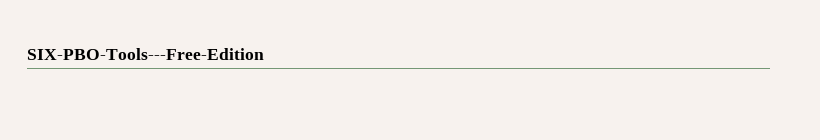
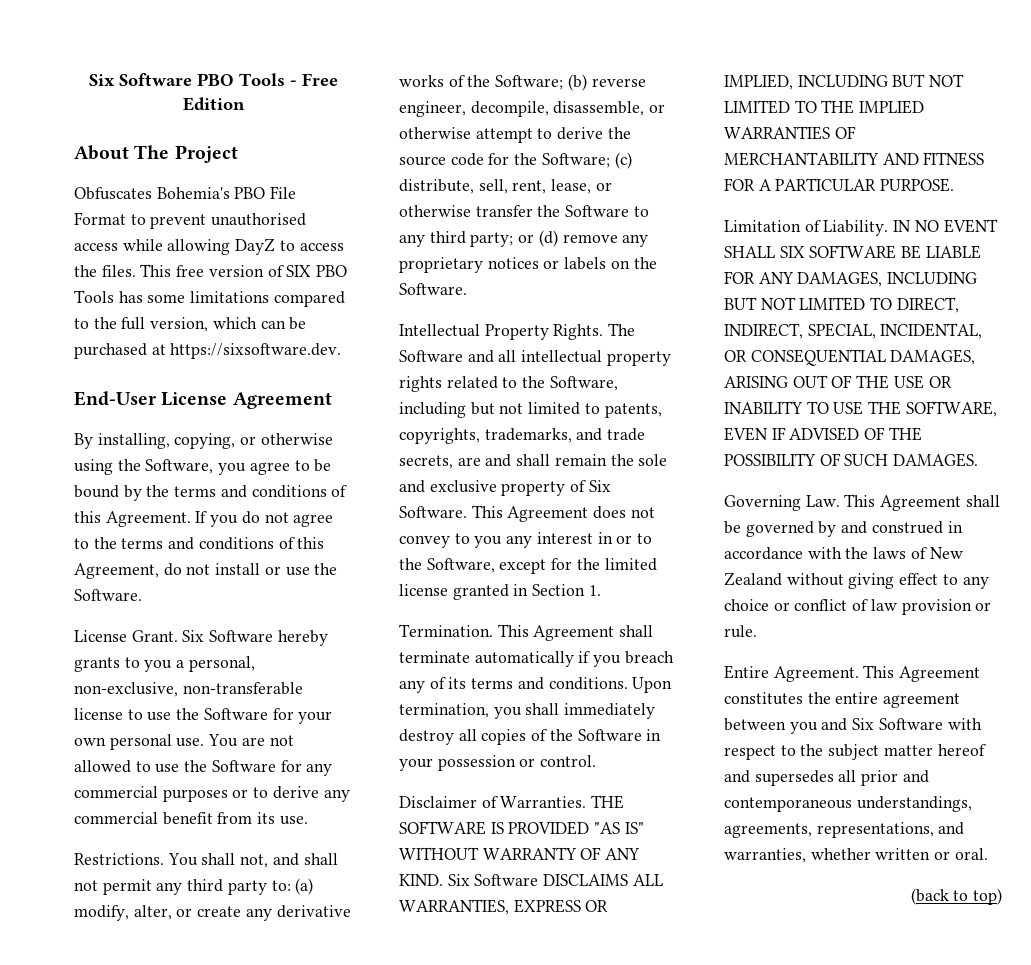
[27,48,264,60] SIX-PBO-Tools---Free-Edition -> [88,73,338,86] [182,97,245,111] [74,145,238,163] [74,186,297,200] [74,212,307,229] [74,238,344,255] [74,264,348,277] [74,290,345,307] [74,317,307,332] [74,343,342,359] [74,391,332,409] [74,433,333,449] [74,459,332,475] [74,485,348,501] [74,511,334,527] [74,537,325,550] [74,563,338,579] [74,589,142,601] [74,630,328,646] [74,656,255,672] [74,682,303,697] [74,708,333,724] [74,734,294,750] [74,760,333,776] [74,786,350,802] [74,812,308,825] [74,853,338,868] [74,878,314,895] [74,905,351,921] [399,74,646,91] [399,101,666,117] [399,127,631,143] [399,152,632,169] [399,179,612,194] [399,205,649,217] [399,230,649,247] [399,257,657,273] [399,283,467,295] [399,323,636,340] [399,350,671,366] [399,376,618,392] [399,402,662,418] [399,428,646,444] [399,454,668,469] [399,480,611,496] [399,505,655,522] [399,532,653,548] [399,558,657,574] [399,584,601,600] [399,624,654,641] [399,651,674,667] [399,677,673,693] [399,703,656,719] [399,729,662,745] [399,755,597,771] [399,795,625,809] [399,821,644,835] [399,847,641,860] [399,874,663,886] [399,899,609,915] [724,74,965,90] [724,100,925,114] [724,126,856,140] [724,152,985,166] [724,178,955,192] [724,219,998,236] [724,245,981,259] [724,271,978,287] [724,297,959,313] [724,323,983,339] [724,349,976,366] [724,375,952,389] [724,401,997,417] [724,427,922,441] [724,453,979,467] [724,494,1000,511] [724,521,963,537] [724,547,963,560] [724,572,989,589] [724,599,992,615] [724,625,757,638] [724,665,981,682] [724,692,961,708] [724,718,982,734] [724,744,986,760] [724,770,929,786] [724,796,972,812] [724,822,965,838] [724,848,988,863] [910,888,1002,905] Six Software PBO Tools - Free Edition // About The Project // Obfuscates Bohemia's PBO File Format to prevent unauthorised access while allowing DayZ to access the files. This free version of SIX PBO Tools has some limitations compared to the full version, which can be purchased at https://sixsoftware.dev. // End-User License Agreement // By installing, copying, or otherwise using the Software, you agree to be bound by the terms and conditions of this Agreement. If you do not agree to the terms and conditions of this Agreement, do not install or use the Software. // License Grant. Six Software hereby grants to you a personal, non-exclusive, non-transferable license to use the Software for your own personal use. You are not allowed to use the Software for any commercial purposes or to derive any commercial benefit from its use. // Restrictions. You shall not, and shall not permit any third party to: (a) modify, alter, or create any derivative works of the Software; (b) reverse engineer, decompile, disassemble, or otherwise attempt to derive the source code for the Software; (c) distribute, sell, rent, lease, or otherwise transfer the Software to any third party; or (d) remove any proprietary notices or labels on the Software. // Intellectual Property Rights. The Software and all intellectual property rights related to the Software, including but not limited to patents, copyrights, trademarks, and trade secrets, are and shall remain the sole and exclusive property of Six Software. This Agreement does not convey to you any interest in or to the Software, except for the limited license granted in Section 1. // Termination. This Agreement shall terminate automatically if you breach any of its terms and conditions. Upon termination, you shall immediately destroy all copies of the Software in your possession or control. // Disclaimer of Warranties. THE SOFTWARE IS PROVIDED "AS IS" WITHOUT WARRANTY OF ANY KIND. Six Software DISCLAIMS ALL WARRANTIES, EXPRESS OR IMPLIED, INCLUDING BUT NOT LIMITED TO THE IMPLIED WARRANTIES OF MERCHANTABILITY AND FITNESS FOR A PARTICULAR PURPOSE. // Limitation of Liability. IN NO EVENT SHALL SIX SOFTWARE BE LIABLE FOR ANY DAMAGES, INCLUDING BUT NOT LIMITED TO DIRECT, INDIRECT, SPECIAL, INCIDENTAL, OR CONSEQUENTIAL DAMAGES, ARISING OUT OF THE USE OR INABILITY TO USE THE SOFTWARE, EVEN IF ADVISED OF THE POSSIBILITY OF SUCH DAMAGES. // Governing Law. This Agreement shall be governed by and construed in accordance with the laws of New Zealand without giving effect to any choice or conflict of law provision or rule. // Entire Agreement. This Agreement constitutes the entire agreement between you and Six Software with respect to the subject matter hereof and supersedes all prior and contemporaneous understandings, agreements, representations, and warranties, whether written or oral. // (back to top)

